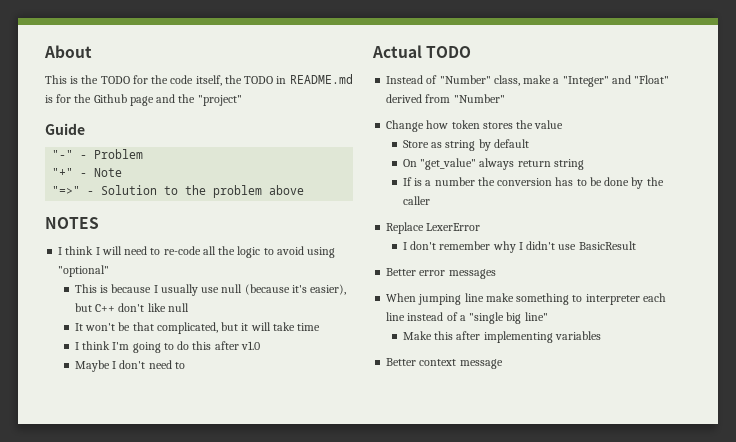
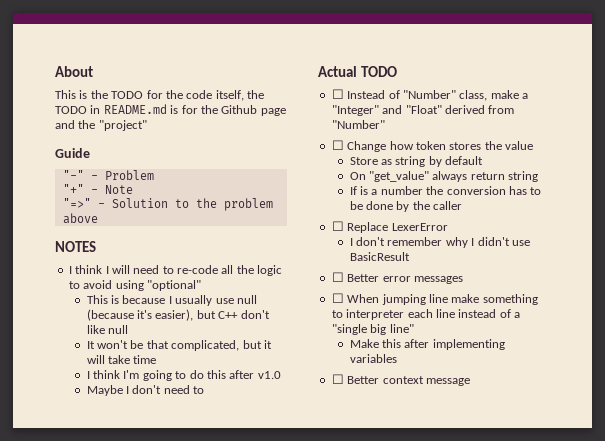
(472, 52) none -> [331,89,344,99] ☐
(505, 98) none -> [331,140,344,150] ☐
(430, 200) none -> [331,221,344,231] ☐
(636, 245) none -> [331,272,344,282] ☐
(496, 274) none -> [331,293,344,303] ☐
(601, 335) none -> [331,374,344,384] ☐

